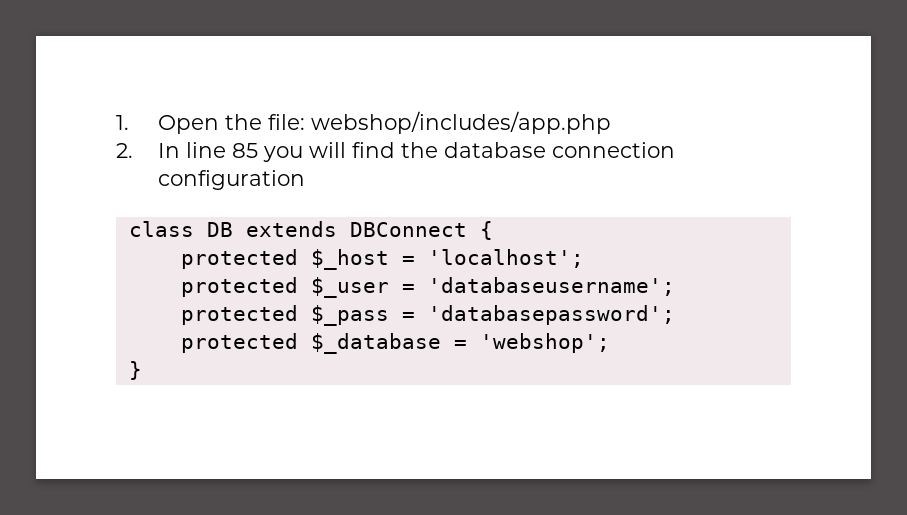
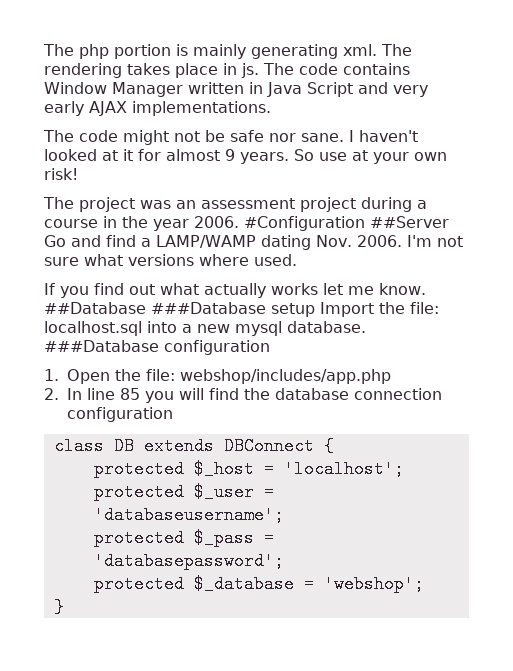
(116, 122) none -> [43,44,412,59] [44,63,410,78] [44,82,428,97] [44,101,271,116] [43,130,418,145] [44,149,447,164] [44,168,78,180] [43,197,427,212] [44,216,449,231] [44,235,463,250] [44,254,297,266] [44,283,426,298] [44,302,439,317] [44,321,366,336] [44,340,270,355] The php portion is mainly generating xml. The rendering takes place in js. The code contains Window Manager written in Java Script and very early AJAX implementations. // The code might not be safe nor sane. I haven't looked at it for almost 9 years. So use at your own risk! // The project was an assessment project during a course in the year 2006. #Configuration ##Server Go and find a LAMP/WAMP dating Nov. 2006. I'm not sure what versions where used. // If you find out what actually works let me know. ##Database ###Database setup Import the file: localhost.sql into a new mysql database. ###Database configuration //

